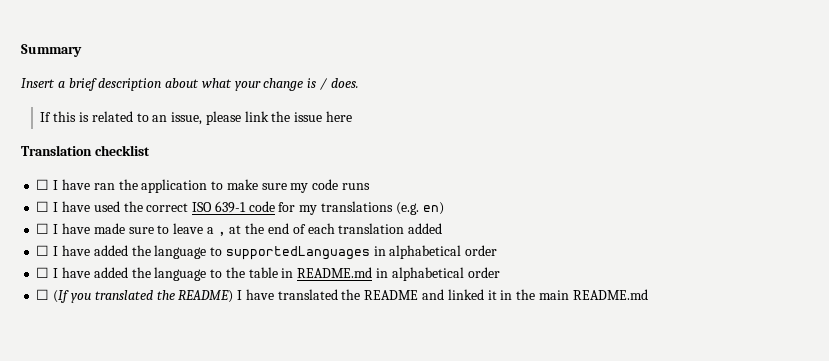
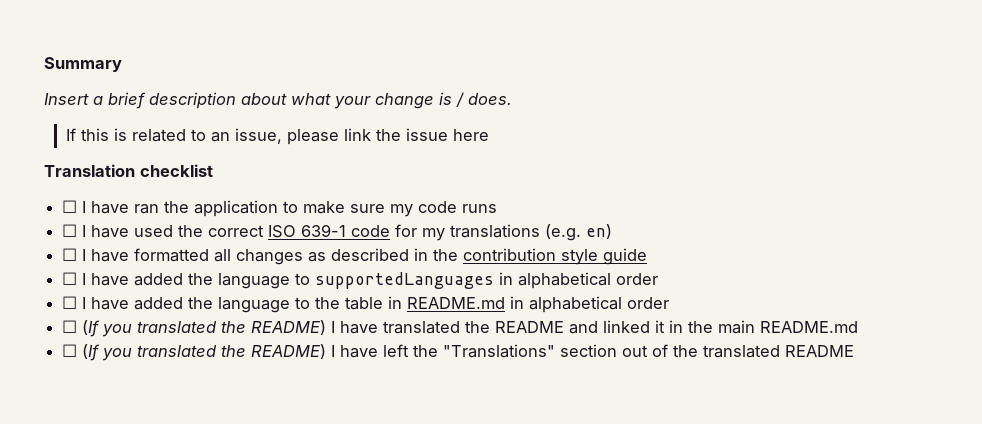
[93,223,443,236] made sure to leave a , at the end of each translation added -> [134,248,648,265] formatted all changes as described in the contribution style guide
(648, 294) none -> [62,344,855,361] // ☐ (If you translated the README) I have left the "Translations" section out of the translated README

